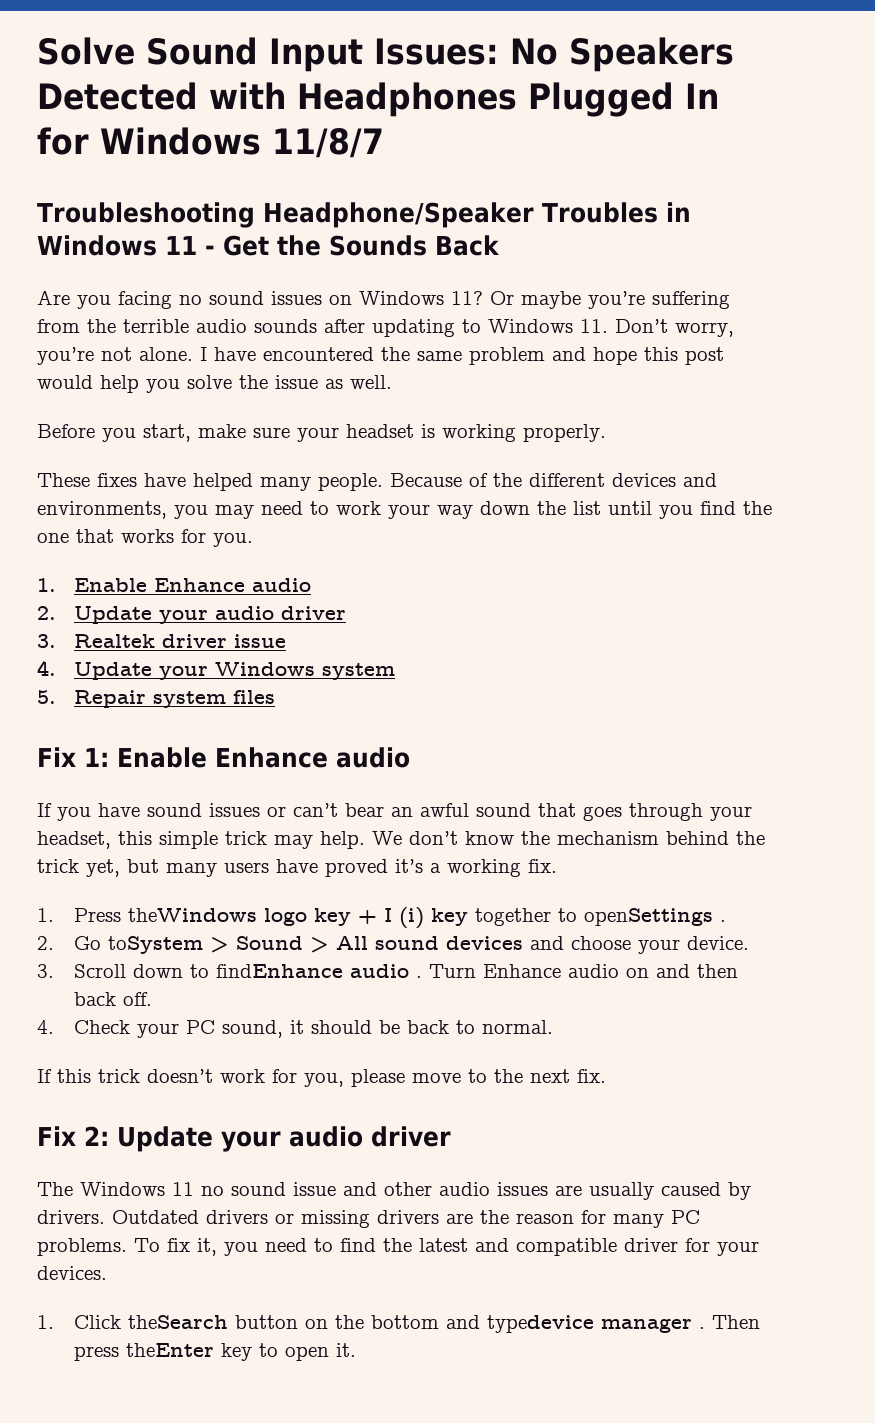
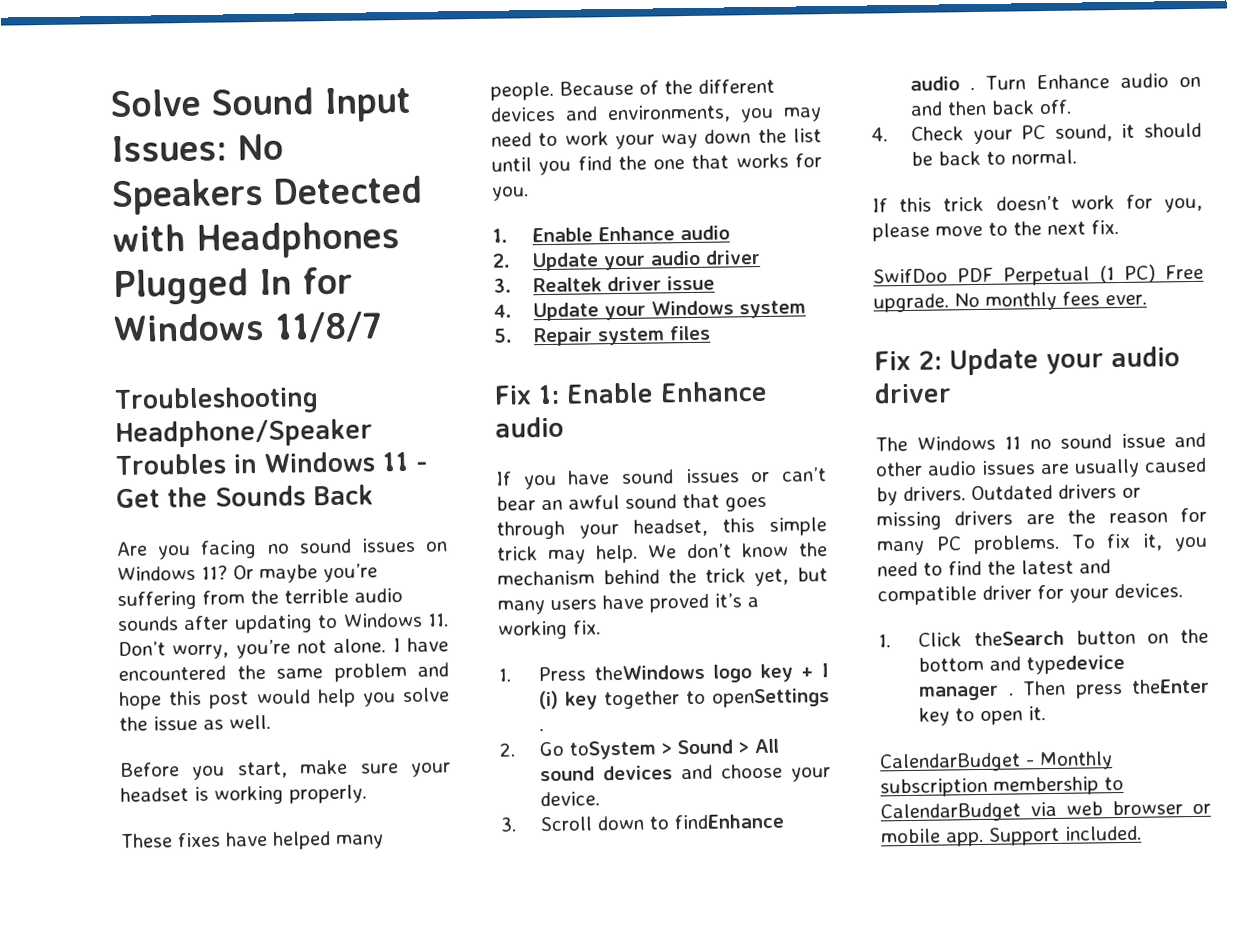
(606, 1076) none -> [873,264,1204,286] [873,291,1147,313] // SwifDoo PDF Perpetual (1 PC) Free upgrade. No monthly fees ever.
(356, 1350) none -> [879,751,1113,773] [880,776,1124,798] [880,800,1211,823] [881,825,1142,847] // CalendarBudget - Monthly subscription membership to CalendarBudget via web browser or mobile app. Support included.

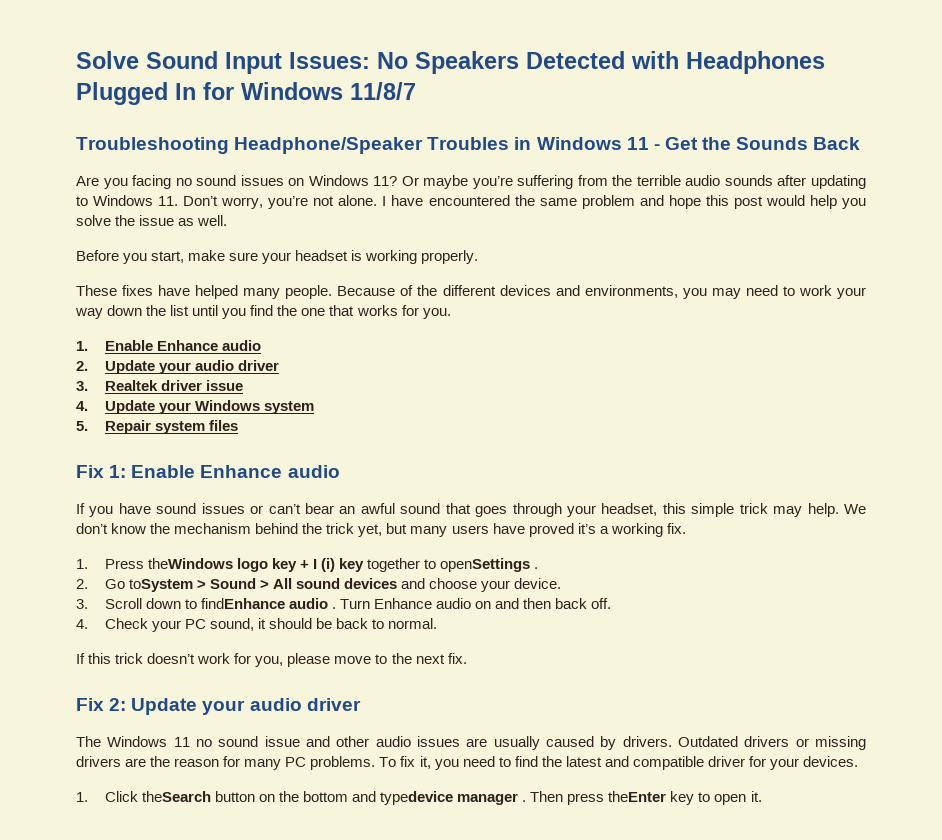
[873,264,1204,286] [873,291,1147,313] // SwifDoo PDF Perpetual (1 PC) Free upgrade. No monthly fees ever. -> (467, 658) none
[879,751,1113,773] [880,776,1124,798] [880,800,1211,823] [881,825,1142,847] // CalendarBudget - Monthly subscription membership to CalendarBudget via web browser or mobile app. Support included. -> (762, 796) none

